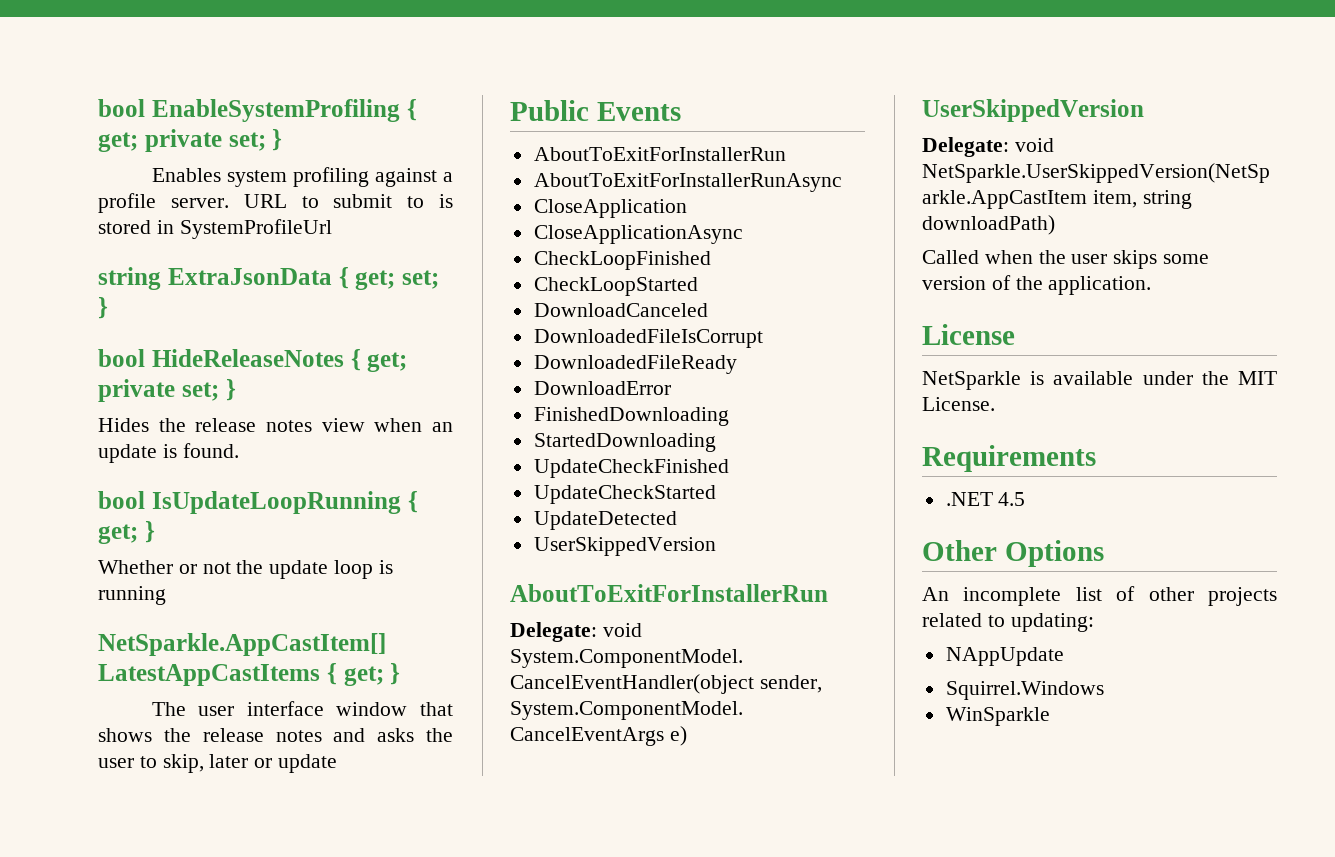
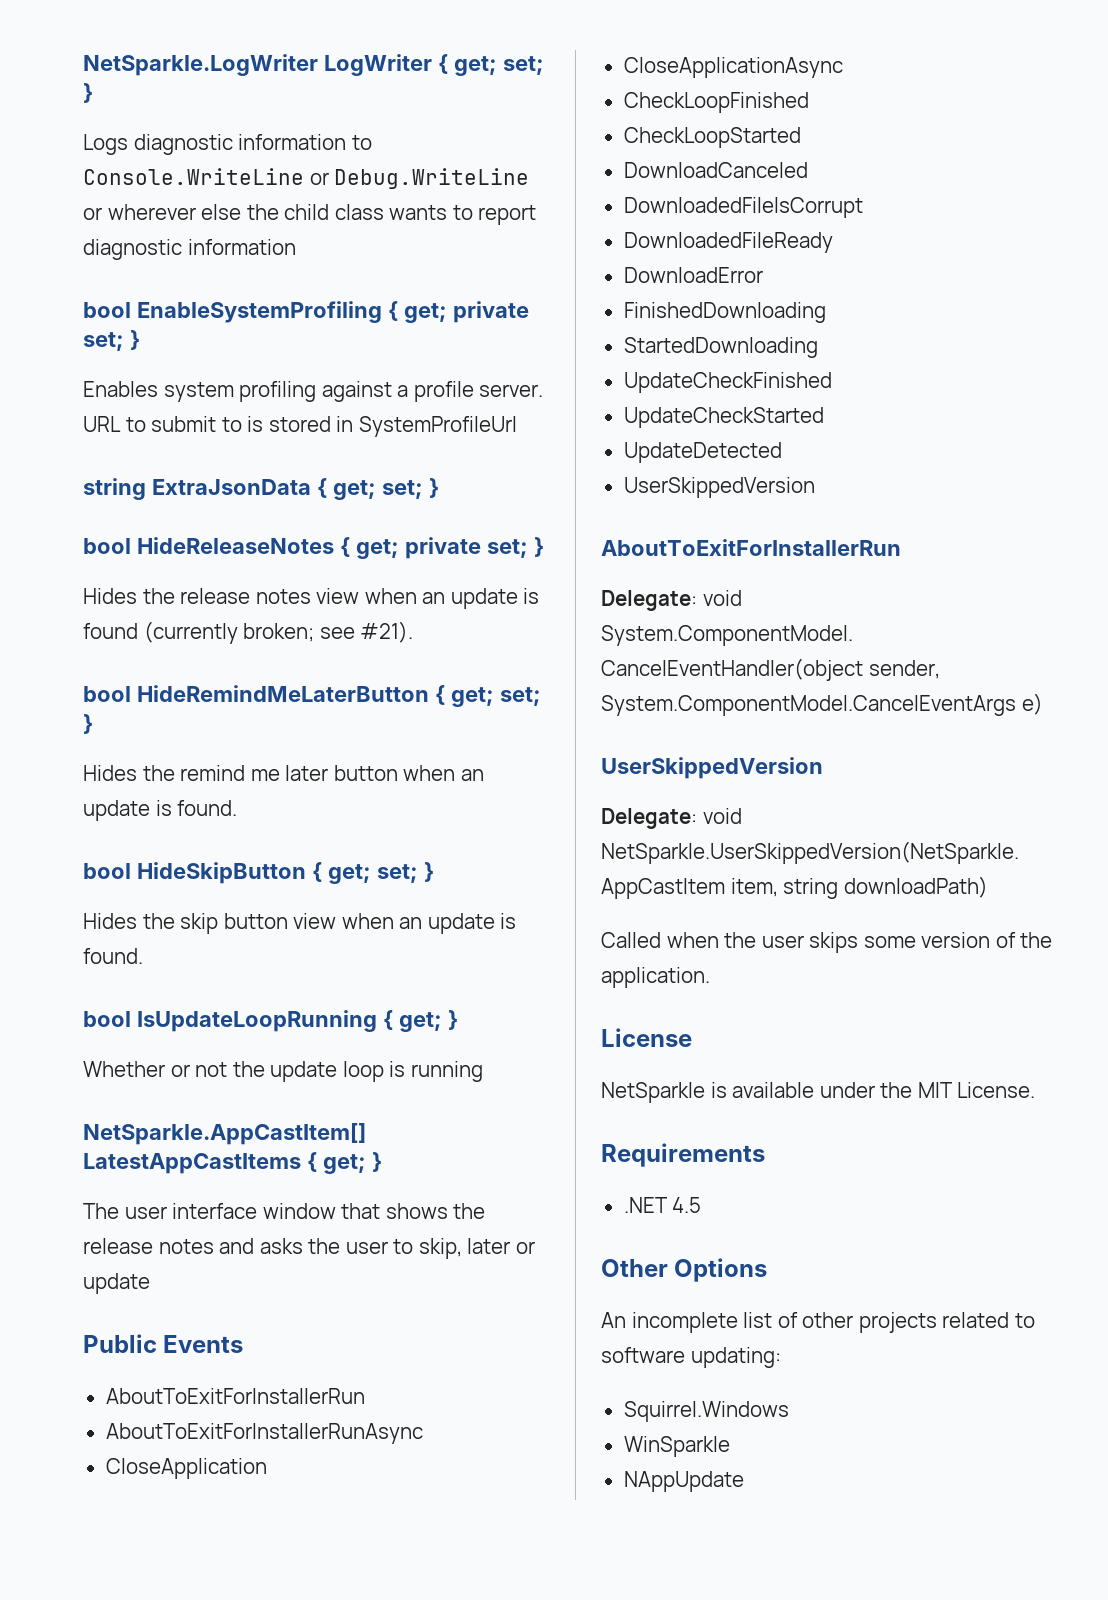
(98, 108) none -> [83,54,544,76] [83,83,93,103] [83,134,372,155] [83,168,530,189] [83,204,537,225] [83,239,296,260] NetSparkle.LogWriter LogWriter { get; set; } // Logs diagnostic information to Console.WriteLine or Debug.WriteLine or wherever else the child class wants to report diagnostic information //
(177, 451) none -> [83,621,414,644] [83,685,541,707] [83,714,93,734] [83,765,484,781] [83,800,238,821] [83,862,434,884] [83,913,517,934] found (currently broken; see #21). // bool HideRemindMeLaterButton { get; set; } // Hides the remind me later button when an update is found. // bool HideSkipButton { get; set; } // Hides the skip button view when an update is
(1005, 621) none -> [601,1347,685,1363] software
[945,647,1064,666] // NAppUpdate -> (781, 1357) none
(1050, 716) none -> [623,1471,744,1492] // NAppUpdate

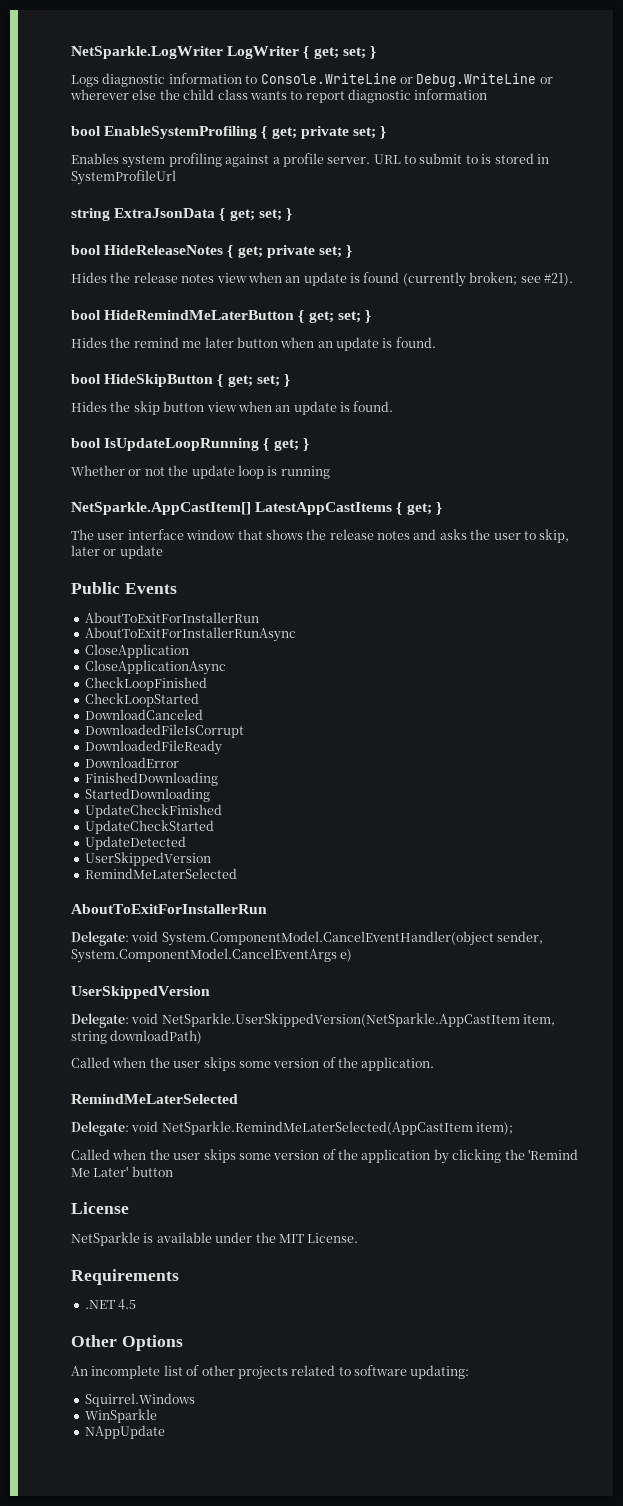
(815, 487) none -> [84,868,237,879] // RemindMeLaterSelected
(710, 977) none -> [71,1094,238,1104] [71,1121,514,1136] [71,1149,578,1164] [71,1166,173,1177] // RemindMeLaterSelected // Delegate: void NetSparkle.RemindMeLaterSelected(AppCastItem item); // Called when the user skips some version of the application by clicking the 'Remind Me Later' button

